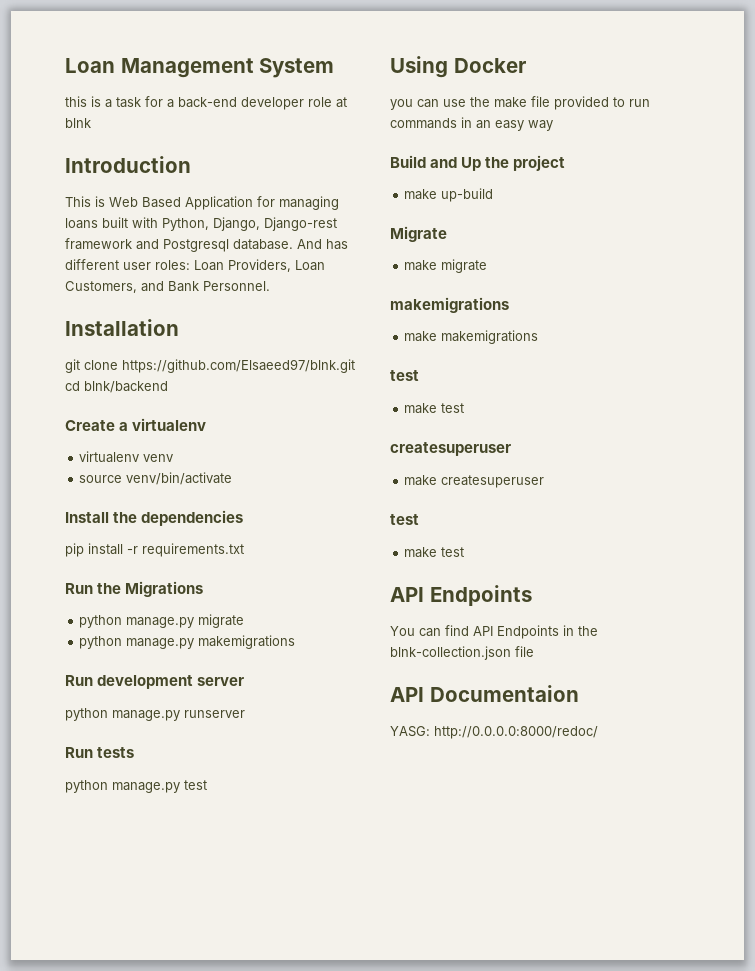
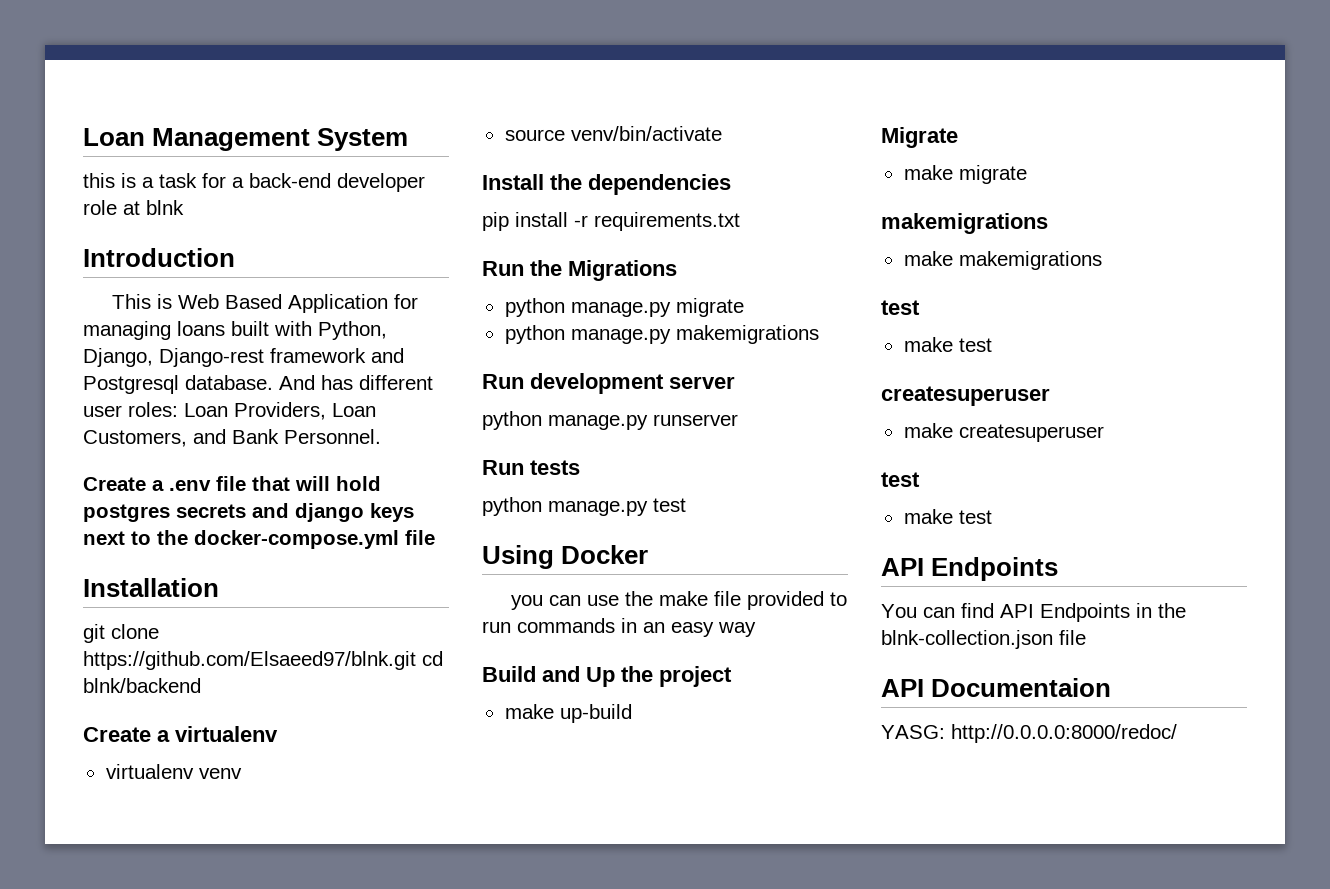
(270, 286) none -> [83,476,381,491] [83,503,414,522] [83,530,435,549] // Create a .env file that will hold postgres secrets and django keys next to the docker-compose.yml file

